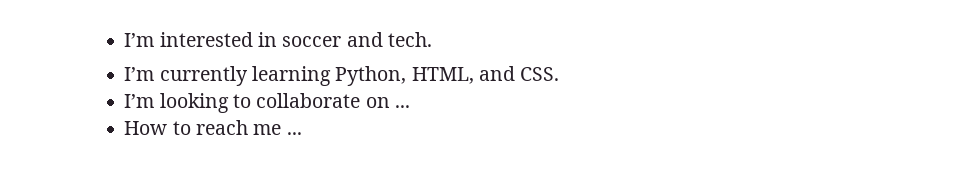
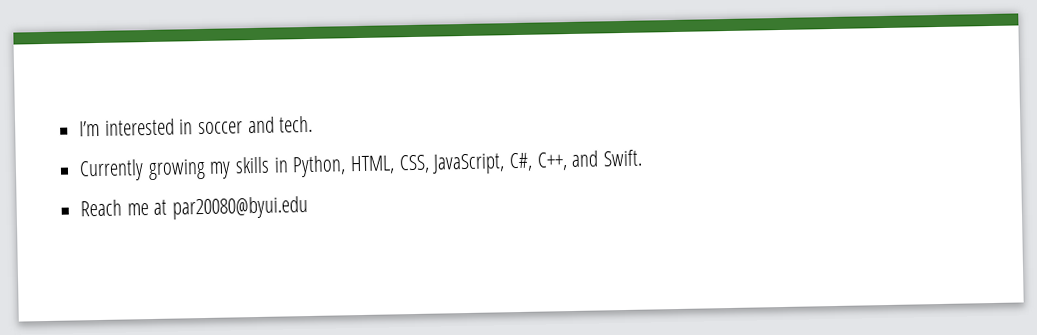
[124,66,560,86] [124,93,410,113] [124,120,302,135] I’m currently learning Python, HTML, and CSS. // I’m looking to collaborate on ... // How to reach me ... -> [79,149,643,182] [80,195,309,220] Currently growing my skills in Python, HTML, CSS, JavaScript, C#, C++, and Swift. // Reach me at par20080@byui.edu

